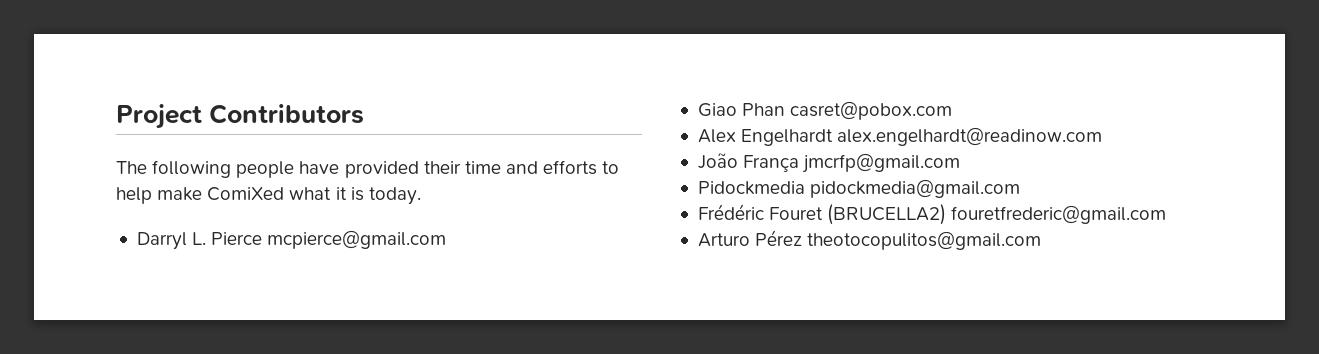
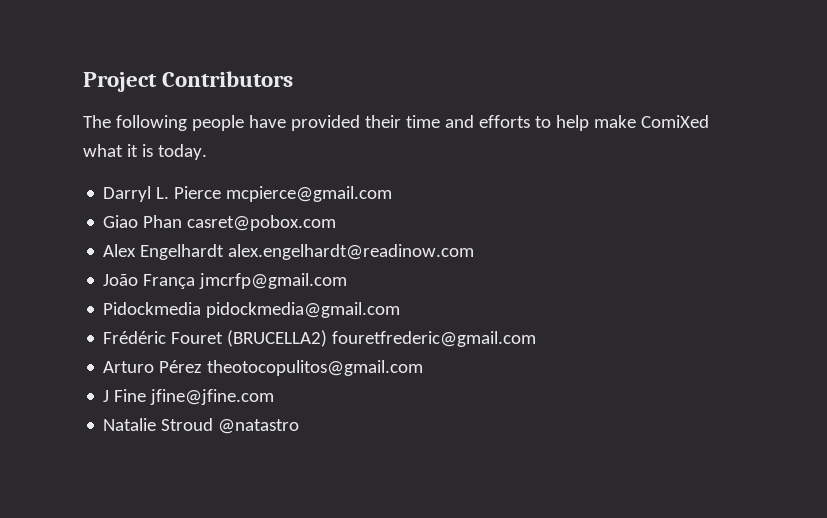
(1042, 240) none -> [103,389,275,405] [103,418,300,434] // J Fine jfine@jfine.com // Natalie Stroud @natastro

